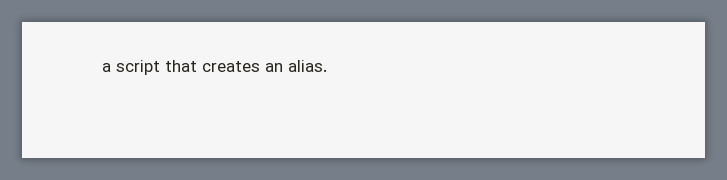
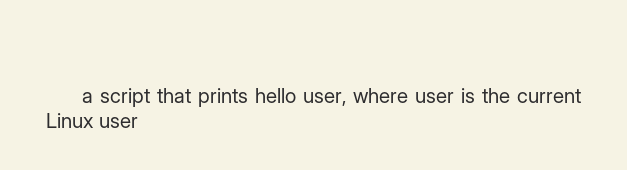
[202,60,327,72] creates an alias. -> [197,88,582,107] [46,113,138,128] prints hello user, where user is the current Linux user

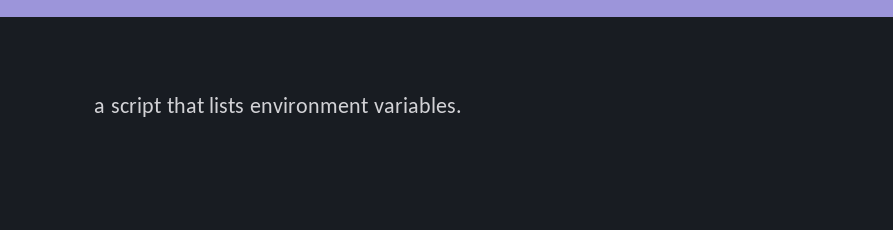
[197,88,582,107] [46,113,138,128] prints hello user, where user is the current Linux user -> [209,97,463,113] lists environment variables.

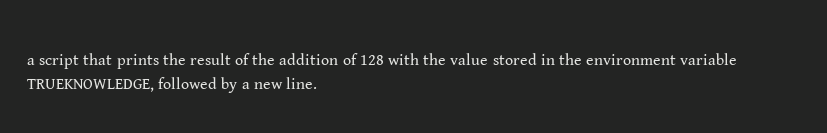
[209,97,463,113] lists environment variables. -> [116,53,738,69] [27,77,317,93] prints the result of the addition of 128 with the value stored in the environment variable TRUEKNOWLEDGE, followed by a new line.

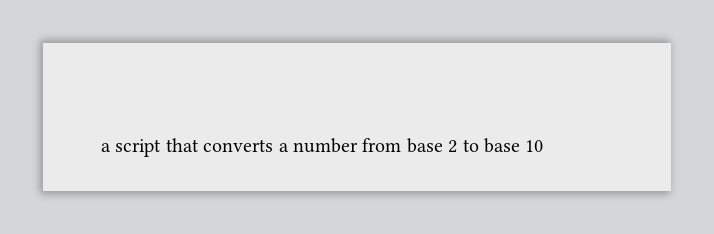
[116,53,738,69] [27,77,317,93] prints the result of the addition of 128 with the value stored in the environment variable TRUEKNOWLEDGE, followed by a new line. -> [203,138,544,153] converts a number from base 2 to base 10

